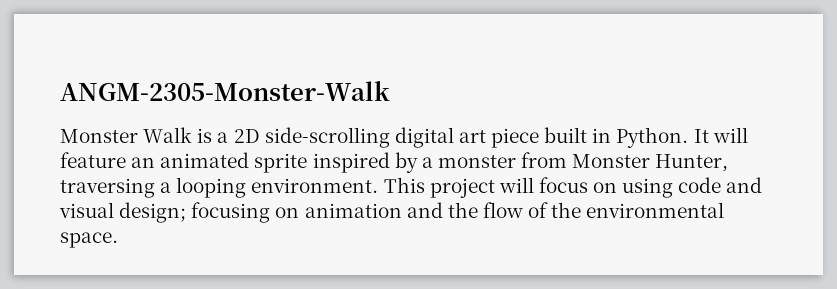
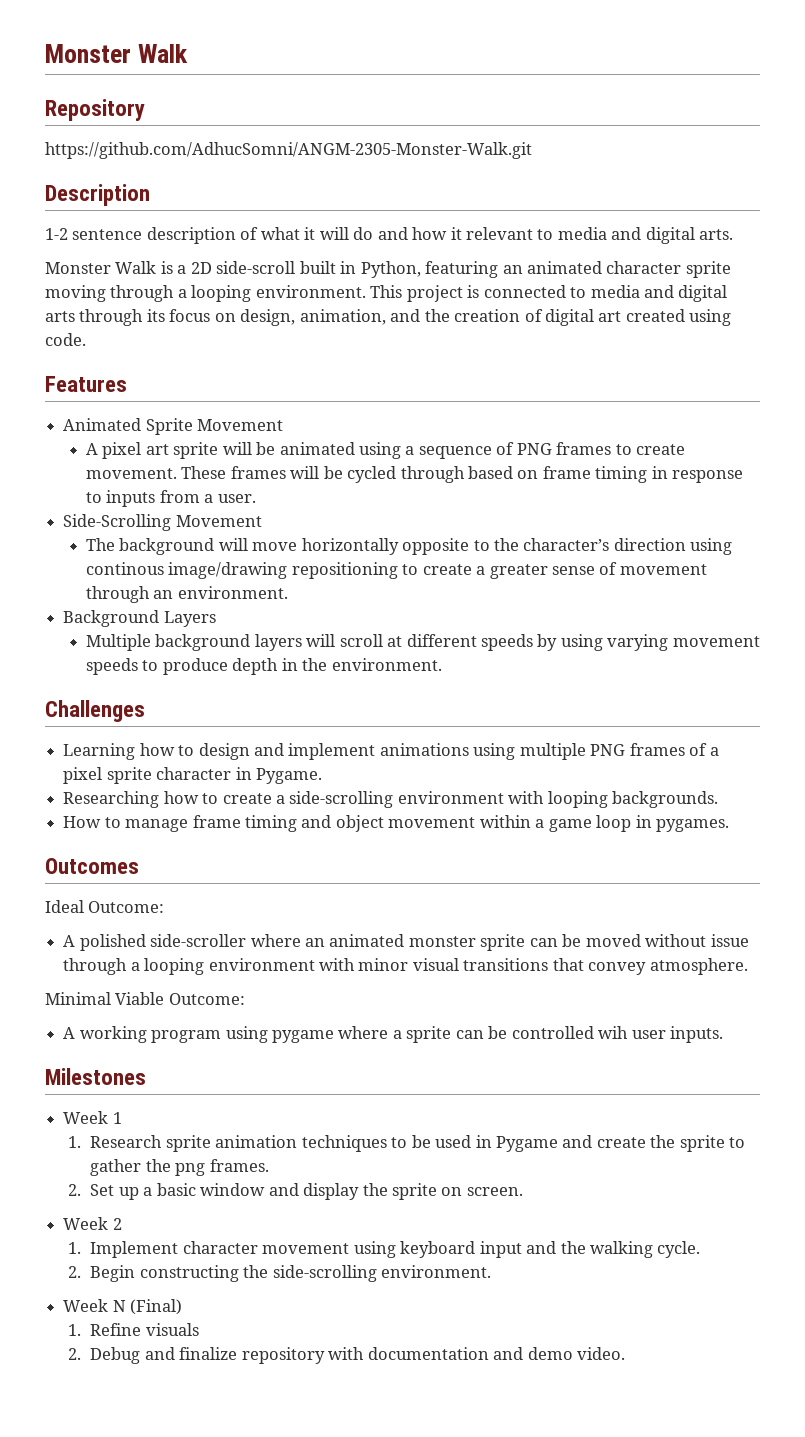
[60,81,390,101] ANGM-2305-Monster-Walk -> [45,44,189,63] [45,99,145,121] [45,142,532,159] [45,184,150,206] [45,227,734,244] Monster Walk // Repository // https://github.com/AdhucSomni/ANGM-2305-Monster-Walk.git // Description // 1-2 sentence description of what it will do and how it relevant to media and digital arts.
[264,127,748,148] [60,152,729,173] [60,178,155,198] side-scrolling digital art piece built in Python. It will feature an animated sprite inspired by a monster from Monster Hunter, traversing -> [216,261,731,278] [45,285,175,302] side-scroll built in Python, featuring an animated character sprite moving through
[498,177,763,198] [59,202,725,223] [60,232,118,248] will focus on using code and visual design; focusing on animation and the flow of the environmental space. -> [467,285,728,302] [45,309,732,326] [45,333,86,346] [45,376,127,392] [63,418,284,435] [85,442,686,459] [85,466,744,483] [85,490,256,507] [63,514,262,531] [85,538,733,555] [85,562,707,579] [85,586,288,603] [63,610,216,627] [85,634,760,651] [85,658,442,675] [45,700,145,722] [63,743,719,760] [63,767,322,784] [63,791,719,808] [63,815,730,832] [45,858,139,874] [45,900,165,913] [63,934,749,951] [63,958,748,975] [45,992,245,1005] [63,1026,724,1043] [45,1068,146,1085] [63,1111,122,1124] [67,1135,746,1152] [90,1159,269,1176] [67,1183,523,1200] [63,1217,122,1230] [67,1241,701,1258] [67,1265,492,1282] [63,1299,183,1315] [67,1323,199,1336] [67,1347,625,1364] is connected to media and digital arts through its focus on design, animation, and the creation of digital art created using code. // Features // Animated Sprite Movement // A pixel art sprite will be animated using a sequence of PNG frames to create movement. These frames will be cycled through based on frame timing in response to inputs from a user. // Side-Scrolling Movement // The background will move horizontally opposite to the character’s direction using continous image/drawing repositioning to create a greater sense of movement through an environment. // Background Layers // Multiple background layers will scroll at different speeds by using varying movement speeds to produce depth in the environment. // Challenges // Learning how to design and implement animations using multiple PNG frames of a pixel sprite character in Pygame. // Researching how to create a side-scrolling environment with looping backgrounds. // How to manage frame timing and object movement within a game loop in pygames. // Outcomes // Ideal Outcome: // A polished side-scroller where an animated monster sprite can be moved without issue through a looping environment with minor visual transitions that convey atmosphere. // Minimal Viable Outcome: // A working program using pygame where a sprite can be controlled wih user inputs. // Milestones // Week 1 // 1. Research sprite animation techniques to be used in Pygame and create the sprite to gather the png frames. // 2. Set up a basic window and display the sprite on screen. // Week 2 // 1. Implement character movement using keyboard input and the walking cycle. // 2. Begin constructing the side-scrolling environment. // Week N (Final) // 1. Refine visuals // 2. Debug and finalize repository with documentation and demo video.

